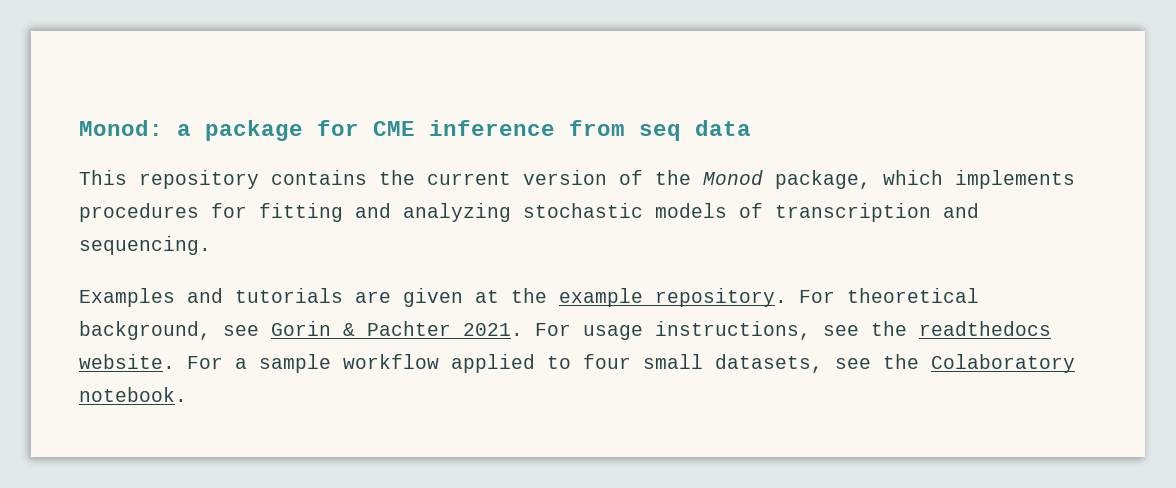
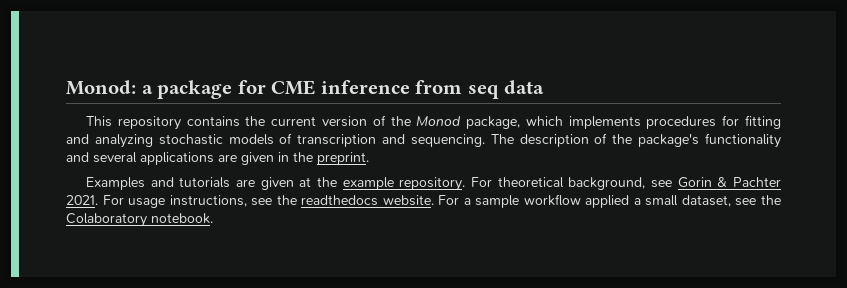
(211, 245) none -> [490,133,781,148] [66,152,369,165] The description of the package's functionality and several applications are given in the preprint.
[547,354,823,373] to four small datasets, -> [633,195,731,207] a small dataset,

